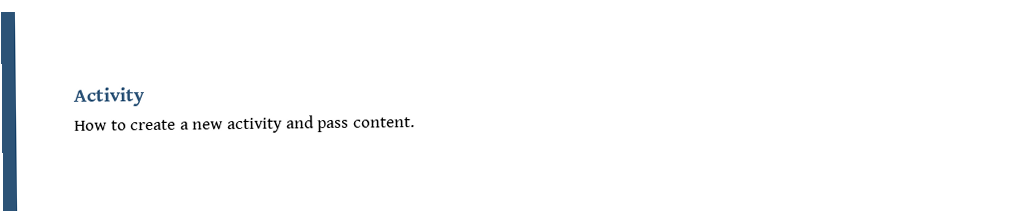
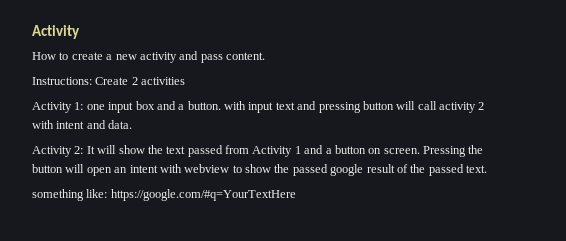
(415, 122) none -> [32,77,186,85] [32,101,485,113] [32,120,133,129] [32,145,484,157] [32,164,487,176] [32,189,296,201] // Instructions: Create 2 activities // Activity 1: one input box and a button. with input text and pressing button will call activity 2 with intent and data. // Activity 2: It will show the text passed from Activity 1 and a button on screen. Pressing the button will open an intent with webview to show the passed google result of the passed text. // something like: https://google.com/#q=YourTextHere

